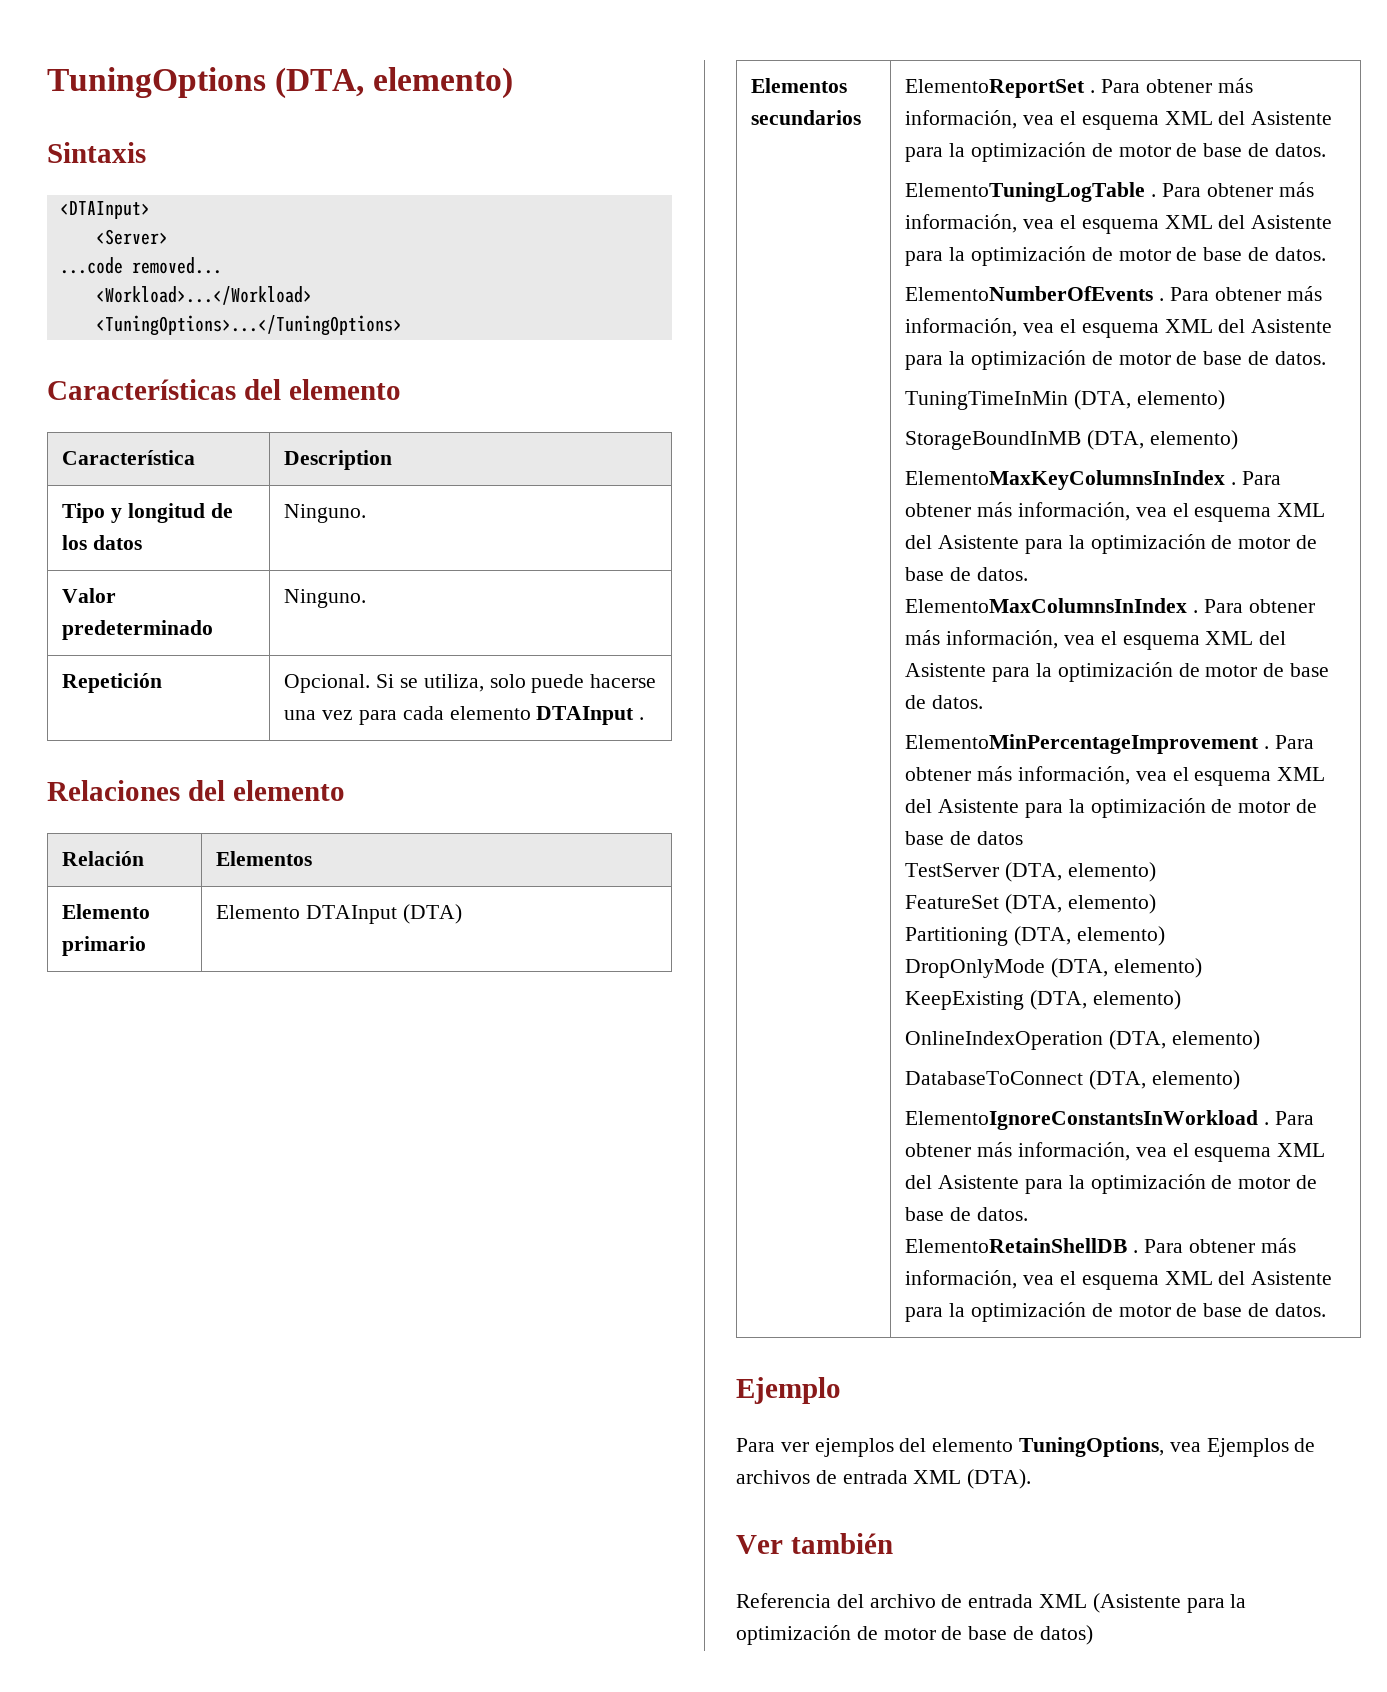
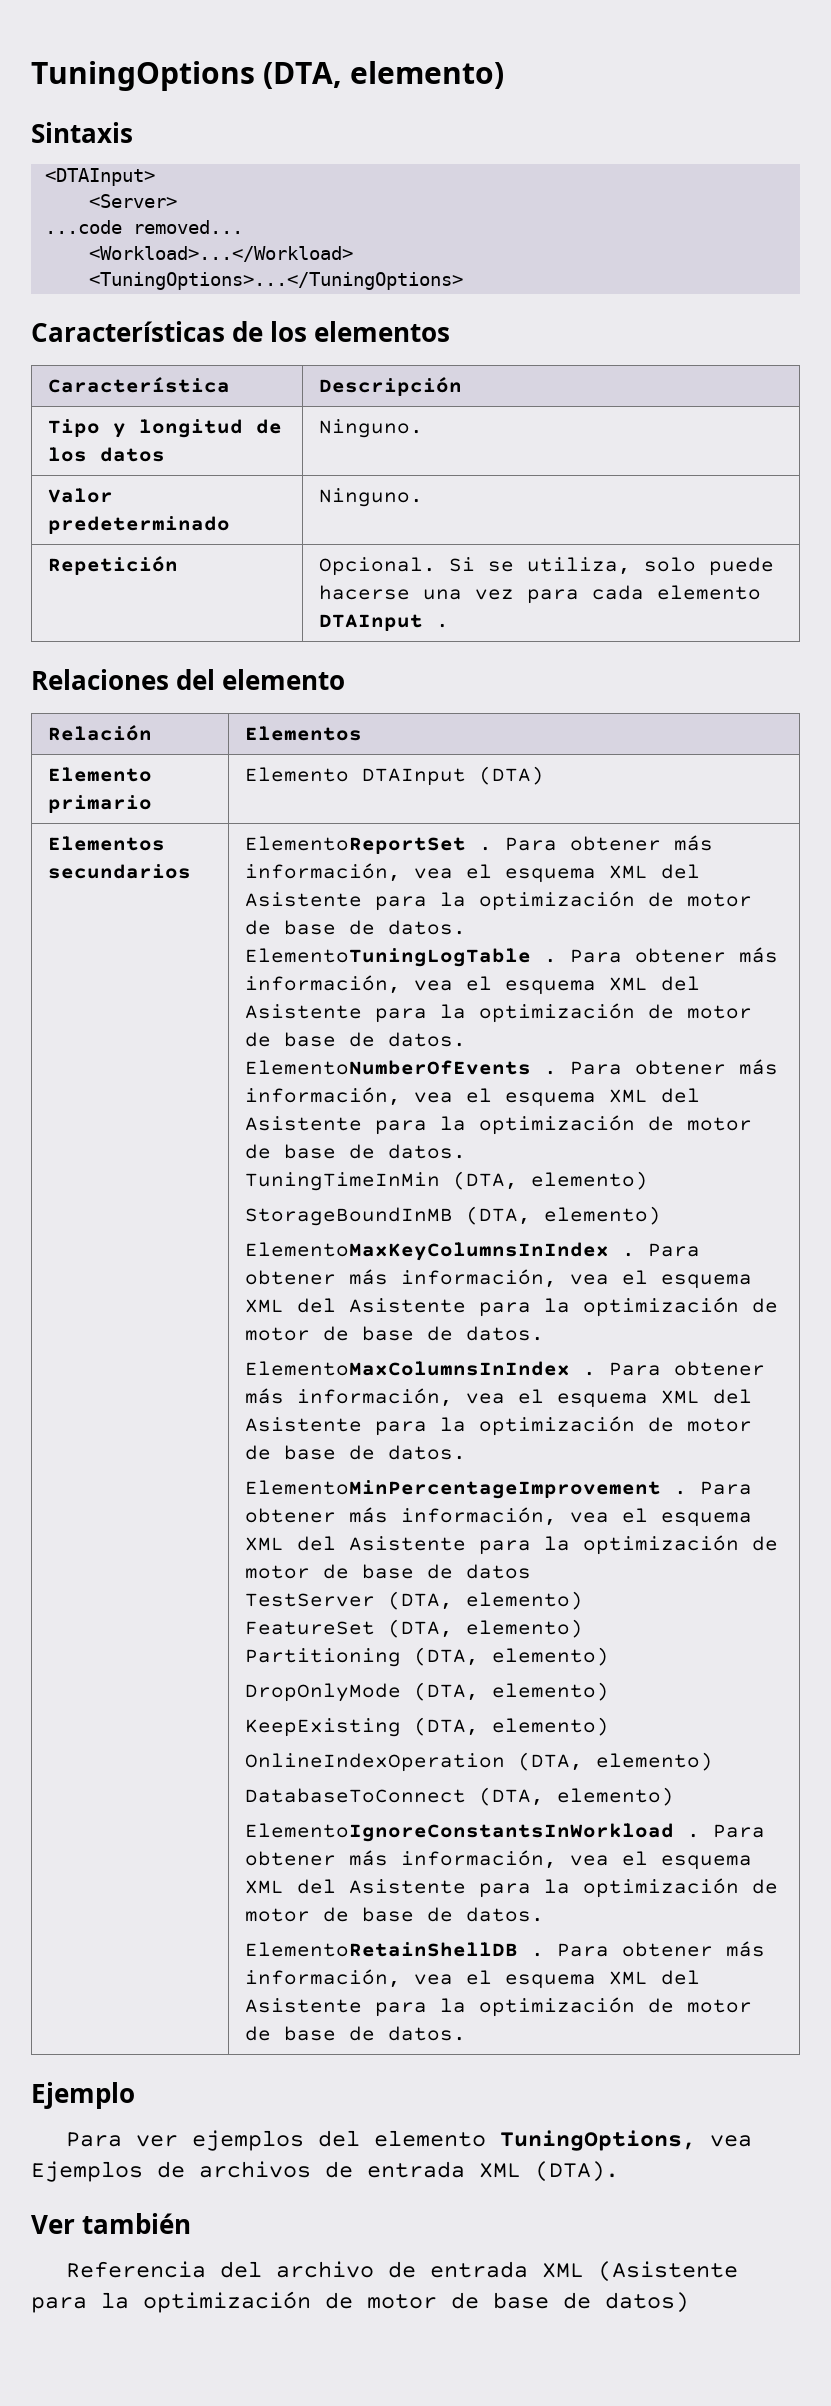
[243,379,401,400] del elemento -> [232,321,451,342] de los elementos
[284,450,393,470] Description -> [318,377,462,396] Descripción

